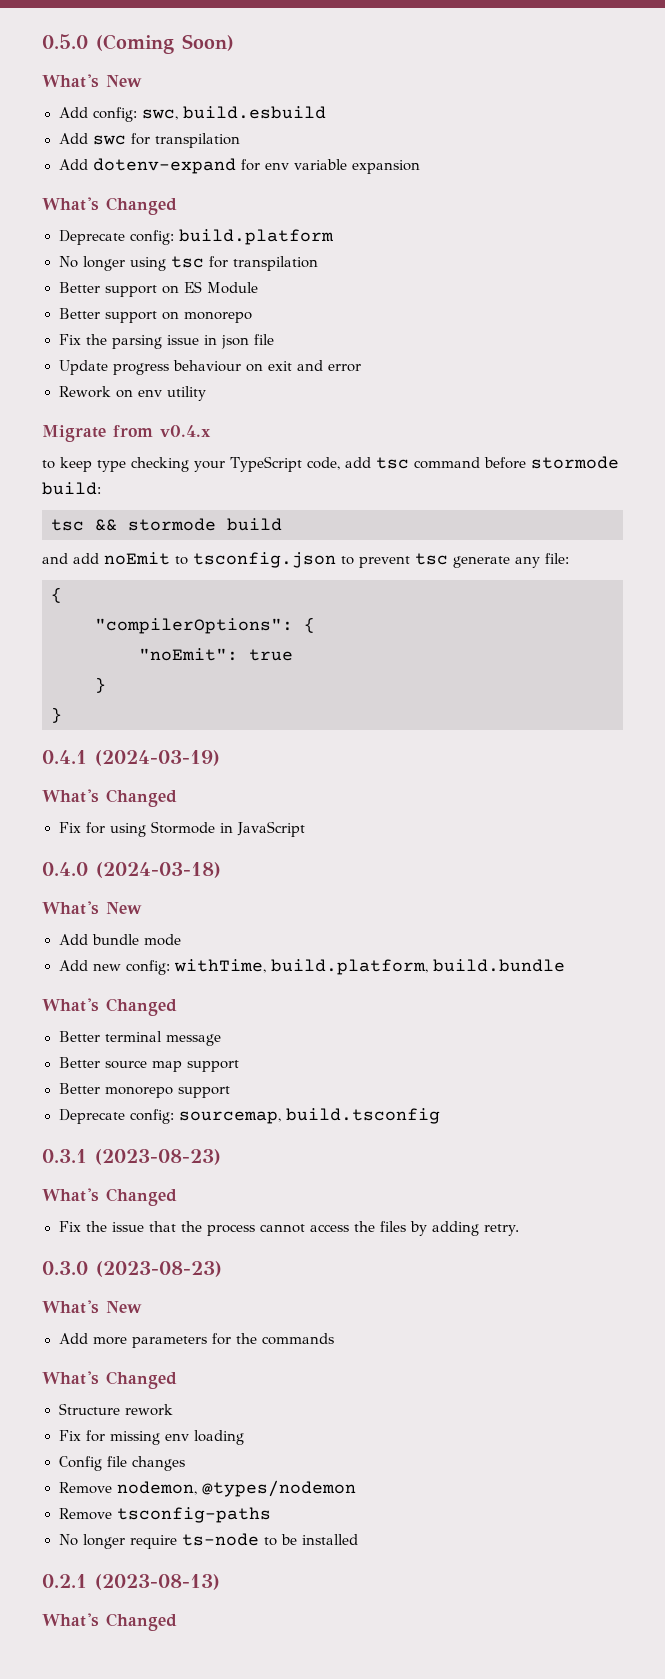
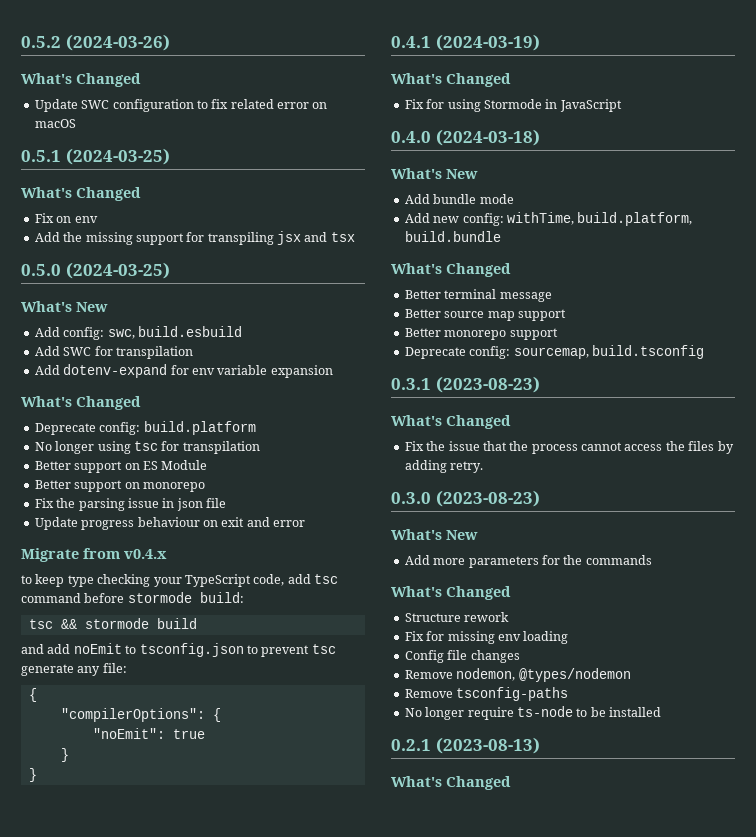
[42,34,234,54] 0.5.0 (Coming Soon) -> [21,34,170,51] [21,73,141,87] [34,99,328,112] [34,119,76,128] [21,148,170,165] [21,187,141,201] [34,213,98,223] [34,231,355,245] [21,262,170,279] 0.5.2 (2024-03-26) // What's Changed // Update SWC configuration to fix related error on macOS // 0.5.1 (2024-03-25) // What's Changed // Fix on env // Add the missing support for transpiling jsx and tsx // 0.5.0 (2024-03-25)
[92,135,126,145] swc -> [63,347,92,356] SWC
[58,386,206,401] // Rework on env utility -> (305, 523) none

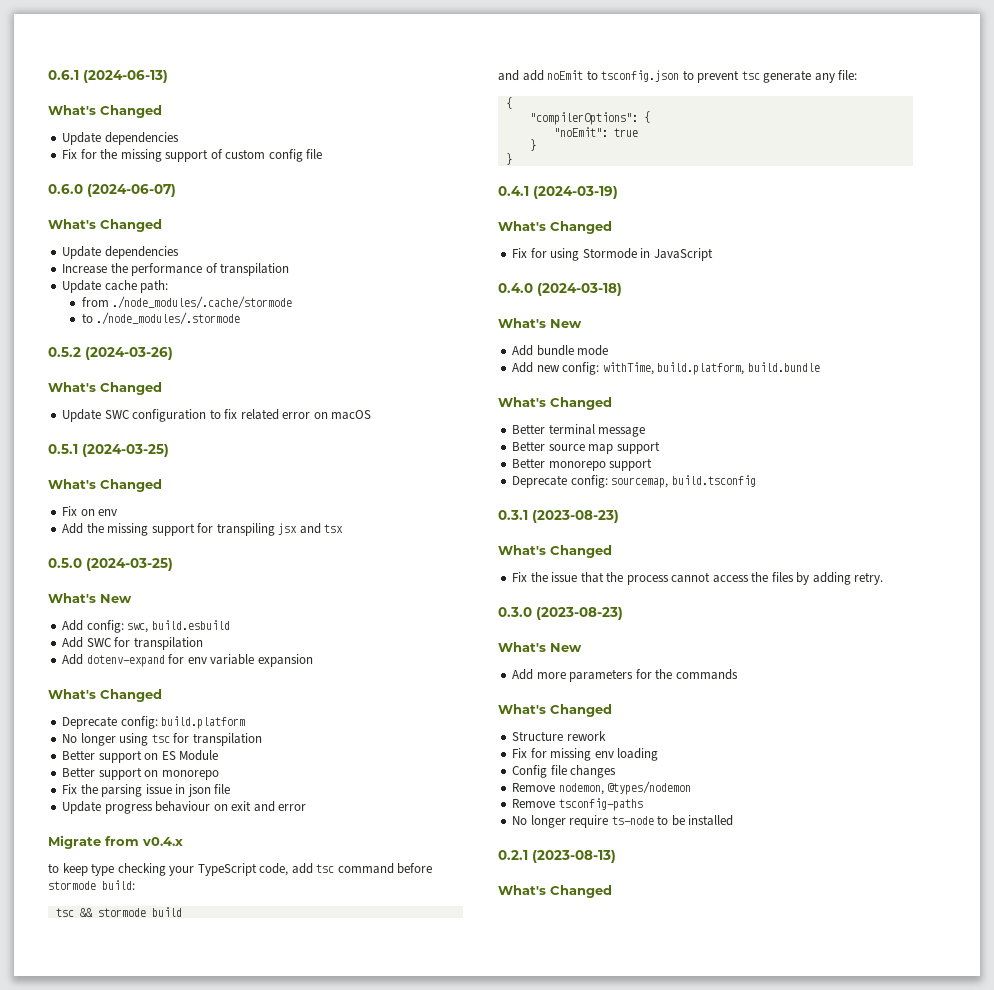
(21, 42) none -> [48,70,168,83] [48,105,162,118] [62,132,179,145] [62,149,323,162] [48,184,176,197] [48,219,162,232] [62,246,179,259] [62,263,290,276] [62,280,169,293] [81,296,293,309] [81,312,241,325] 0.6.1 (2024-06-13) // What's Changed // Update dependencies // Fix for the missing support of custom config file // 0.6.0 (2024-06-07) // What's Changed // Update dependencies // Increase the performance of transpilation // Update cache path: // from ./node_modules/.cache/stormode // to ./node_modules/.stormode //

